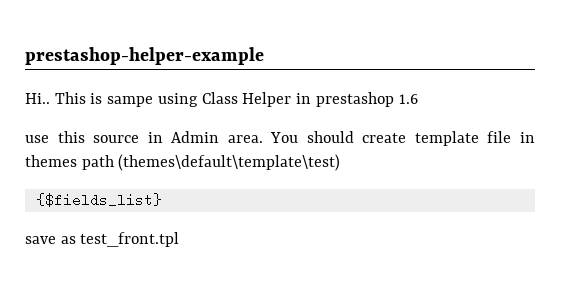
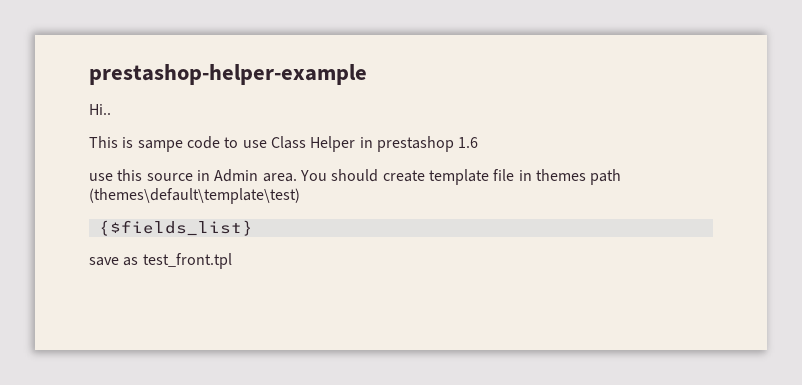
(50, 98) none -> (111, 109) //
[157,93,198,107] using -> [186,136,267,149] code to use

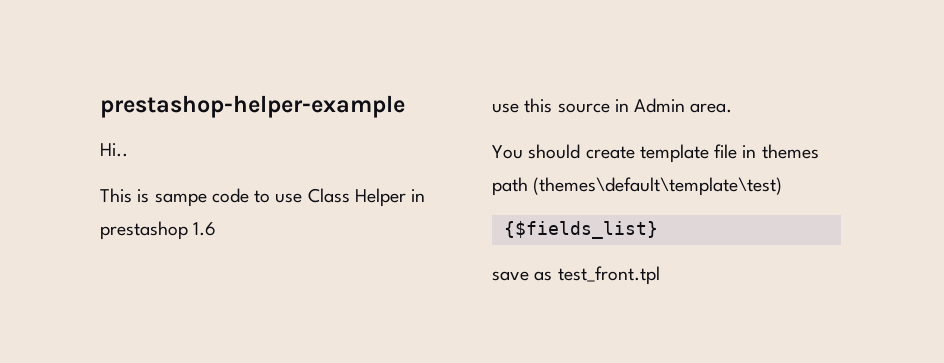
(297, 177) none -> (733, 108) //

